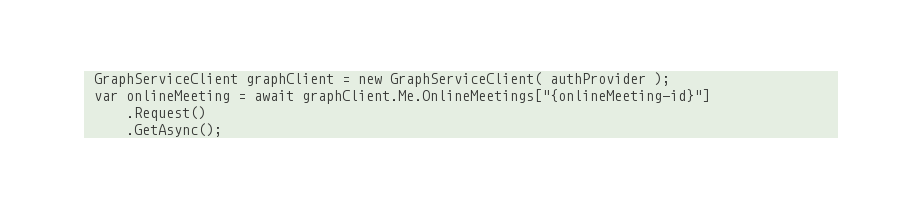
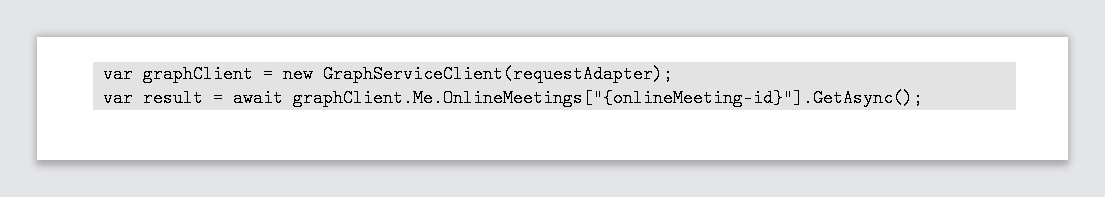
[93,73,238,87] GraphServiceClient -> [102,65,133,83] var
[389,72,670,87] [93,90,230,103] GraphServiceClient( authProvider ); // var onlineMeeting -> [322,65,673,83] [102,89,203,107] GraphServiceClient(requestAdapter); // var result
[301,89,710,104] [125,106,206,121] [125,123,222,137] graphClient.Me.OnlineMeetings["{onlineMeeting-id}"] // .Request() // .GetAsync(); -> [292,89,923,107] graphClient.Me.OnlineMeetings["{onlineMeeting-id}"].GetAsync();

